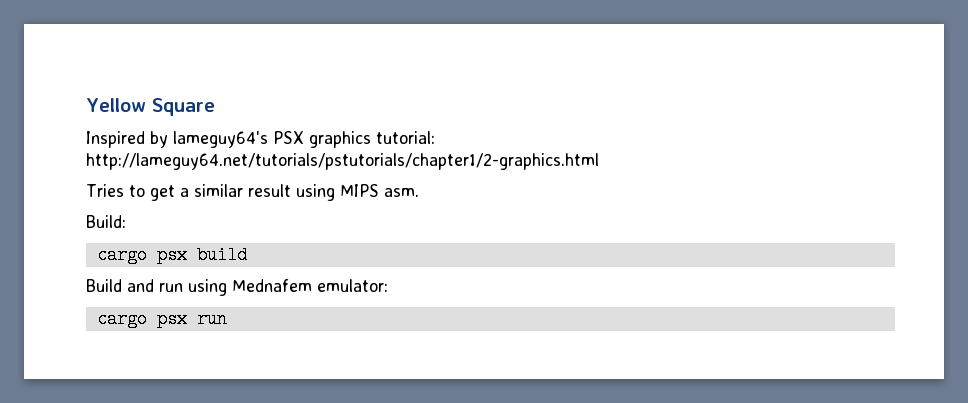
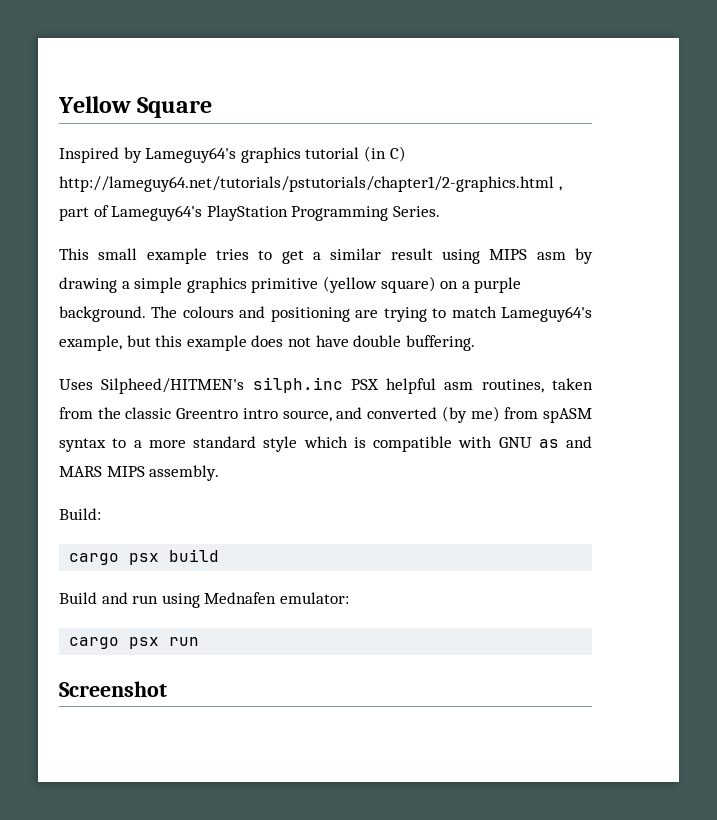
[173,131,435,148] [86,153,599,170] [86,184,124,197] lameguy64's PSX graphics tutorial: http://lameguy64.net/tutorials/pstutorials/chapter1/2-graphics.html // Tries -> [145,146,406,163] [59,176,562,192] [59,205,440,221] [59,248,249,264] Lameguy64's graphics tutorial (in C) http://lameguy64.net/tutorials/pstutorials/chapter1/2-graphics.html , part of Lameguy64's PlayStation Programming Series. // This small example tries
[383,188,419,197] asm. -> [536,248,593,264] [59,276,522,293] [59,306,592,322] [59,335,475,351] [59,377,593,394] [59,406,593,423] [59,436,592,452] [59,465,220,481] asm by drawing a simple graphics primitive (yellow square) on a purple background. The colours and positioning are trying to match Lameguy64's example, but this example does not have double buffering. // Uses Silpheed/HITMEN's silph.inc PSX helpful asm routines, taken from the classic Greentro intro source, and converted (by me) from spASM syntax to a more standard style which is compatible with GNU as and MARS MIPS assembly.
[232,279,312,292] Mednafem -> [204,592,277,604] Mednafen
(227, 319) none -> [59,681,167,697] // Screenshot

